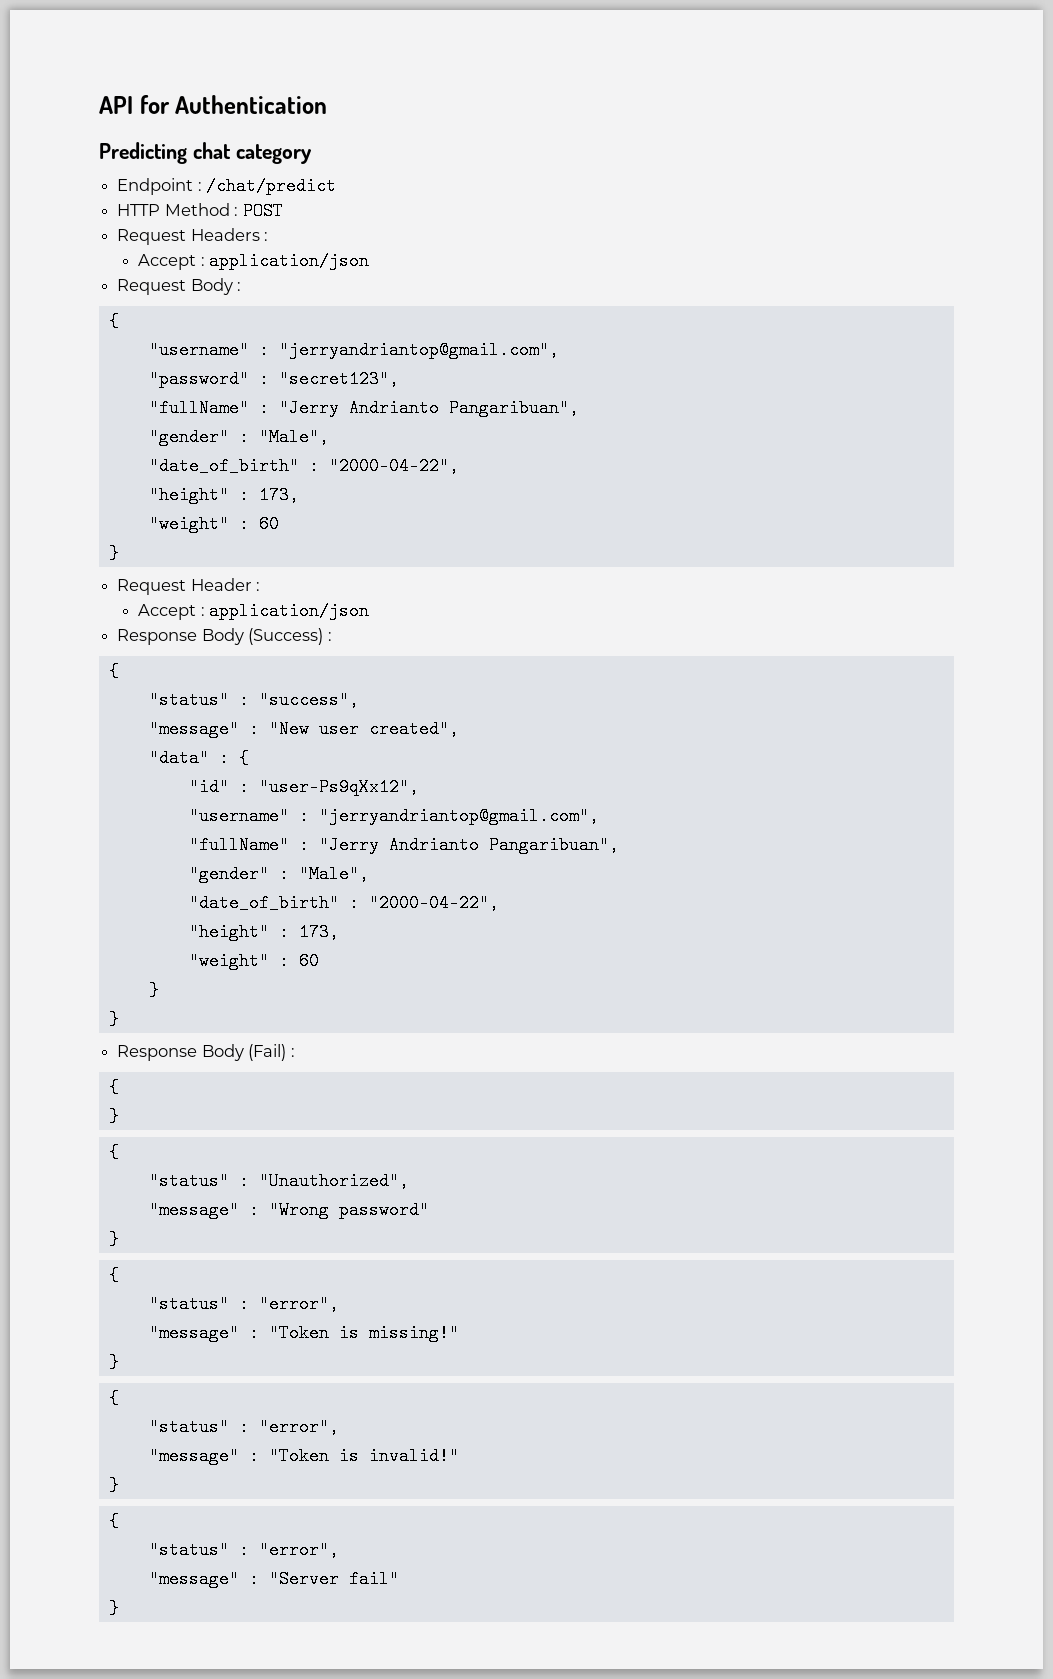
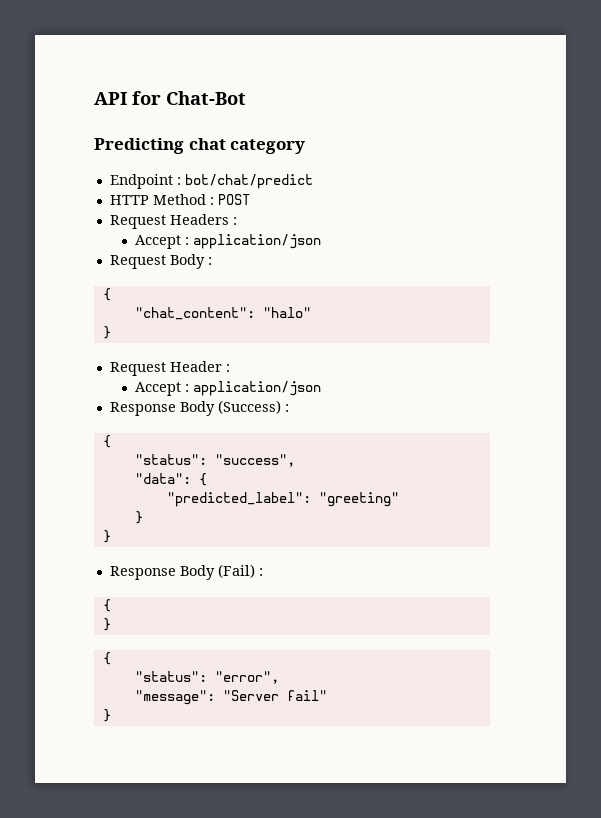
[175,95,328,114] Authentication -> [166,91,246,105] Chat-Bot
[206,177,337,195] /chat/predict -> [184,174,313,189] bot/chat/predict
[148,341,559,359] [148,370,399,388] [148,399,579,417] [148,428,329,446] [148,457,459,475] [148,486,299,504] [148,515,279,533] "username" : "jerryandriantop@gmail.com", // "password" : "secret123", // "fullName" : "Jerry Andrianto Pangaribuan", // "gender" : "Male", // "date_of_birth" : "2000-04-22", // "height" : 173, // "weight" : 60 -> [134,307,311,320] "chat_content": "halo"
[148,691,249,709] "status" : -> [134,454,207,465] "status":
[148,720,459,738] [148,749,249,767] [188,778,419,796] [188,807,599,825] [188,836,619,854] [188,865,369,883] [188,894,499,912] [188,923,339,941] [188,952,319,970] "message" : "New user created", // "data" : { // "id" : "user-Ps9qXx12", // "username" : "jerryandriantop@gmail.com", // "fullName" : "Jerry Andrianto Pangaribuan", // "gender" : "Male", // "date_of_birth" : "2000-04-22", // "height" : 173, // "weight" : 60 -> [134,473,207,486] [166,492,399,507] "data": { // "predicted_label": "greeting"
[148,1172,409,1190] [148,1201,429,1219] [108,1230,119,1248] [108,1266,119,1284] [148,1295,339,1313] [148,1324,459,1342] [108,1353,119,1371] [108,1389,119,1407] [148,1418,339,1436] [148,1447,459,1465] [108,1476,119,1494] [108,1512,119,1530] [148,1541,339,1559] [148,1570,259,1588] "status" : "Unauthorized", // "message" : "Wrong password" // } // { // "status" : "error", // "message" : "Token is missing!" // } // { // "status" : "error", // "message" : "Token is invalid!" // } // { // "status" : "error", // "message" : -> [134,671,279,684] [134,690,215,705] "status": "error", // "message":

